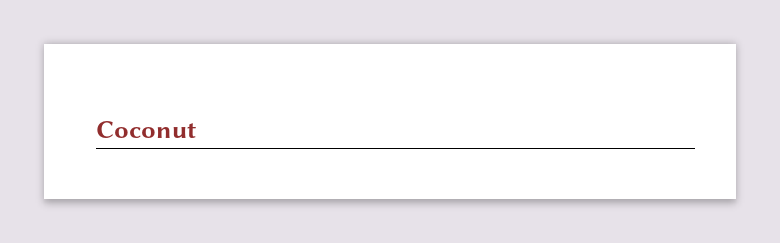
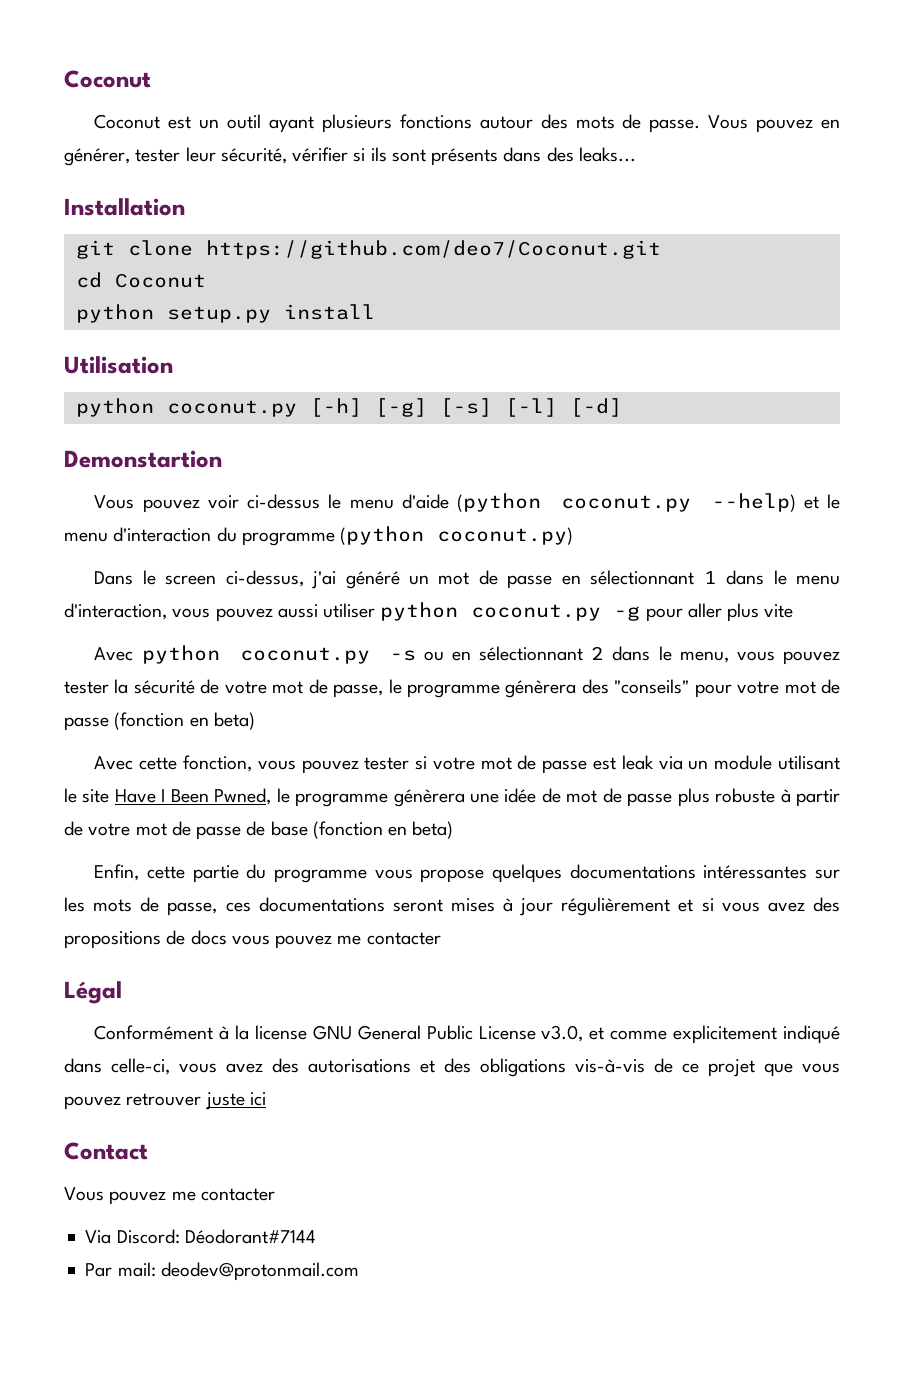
[96,121,196,138] Coconut -> [64,70,151,88] [94,114,841,133] [64,147,636,166] [64,198,185,216] [75,240,661,259] [75,272,206,288] [75,304,375,323] [64,356,173,374] [75,398,622,417] [64,450,222,468] [94,493,841,513] [64,526,574,546] [94,570,840,589] [64,602,794,622] [94,645,841,665] [64,679,840,698] [64,712,255,731] [94,755,840,774] [64,788,841,807] [64,821,454,840] [94,864,840,883] [64,897,840,916] [64,930,441,949] [64,981,122,1004] [94,1025,840,1044] [64,1058,840,1077] [64,1092,266,1110] [64,1142,148,1160] [64,1187,275,1205] [85,1229,316,1244] [85,1262,359,1281] Coconut // Coconut est un outil ayant plusieurs fonctions autour des mots de passe. Vous pouvez en générer, tester leur sécurité, vérifier si ils sont présents dans des leaks... // Installation // git clone https://github.com/deo7/Coconut.git // cd Coconut // python setup.py install // Utilisation // python coconut.py [-h] [-g] [-s] [-l] [-d] // Demonstartion // Vous pouvez voir ci-dessus le menu d'aide (python coconut.py --help) et le menu d'interaction du programme (python coconut.py) // Dans le screen ci-dessus, j'ai généré un mot de passe en sélectionnant 1 dans le menu d'interaction, vous pouvez aussi utiliser python coconut.py -g pour aller plus vite // Avec python coconut.py -s ou en sélectionnant 2 dans le menu, vous pouvez tester la sécurité de votre mot de passe, le programme génèrera des "conseils" pour votre mot de passe (fonction en beta) // Avec cette fonction, vous pouvez tester si votre mot de passe est leak via un module utilisant le site Have I Been Pwned, le programme génèrera une idée de mot de passe plus robuste à partir de votre mot de passe de base (fonction en beta) // Enfin, cette partie du programme vous propose quelques documentations intéressantes sur les mots de passe, ces documentations seront mises à jour régulièrement et si vous avez des propositions de docs vous pouvez me contacter // Légal // Conformément à la license GNU General Public License v3.0, et comme explicitement indiqué dans celle-ci, vous avez des autorisations et des obligations vis-à-vis de ce projet que vous pouvez retrouver juste ici // Contact // Vous pouvez me contacter // Via Discord: Déodorant#7144 // Par mail: deodev@protonmail.com

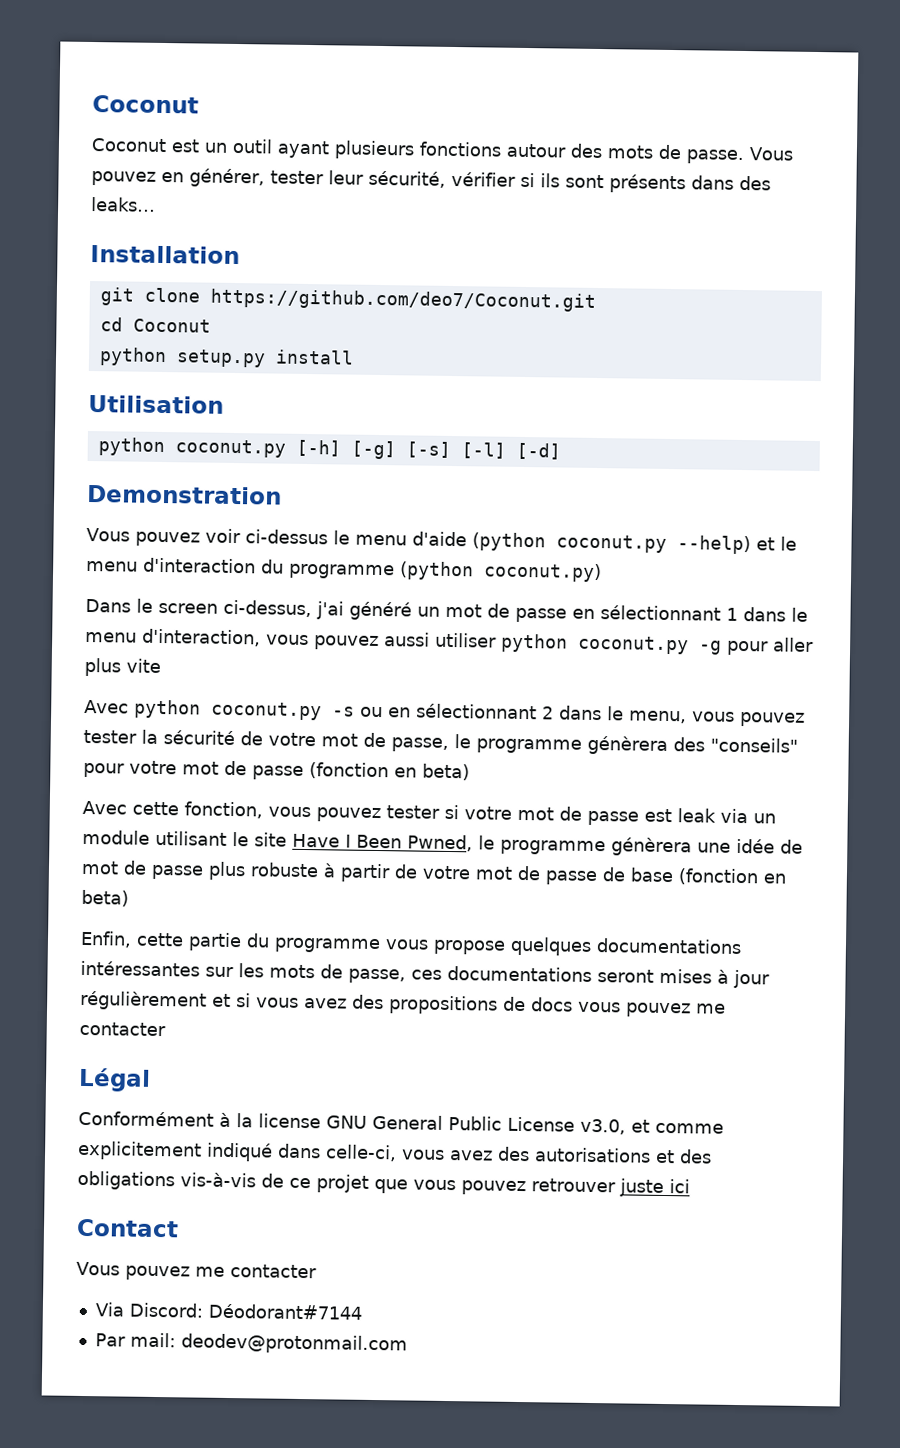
[64,450,222,468] Demonstartion -> [87,484,282,505] Demonstration

